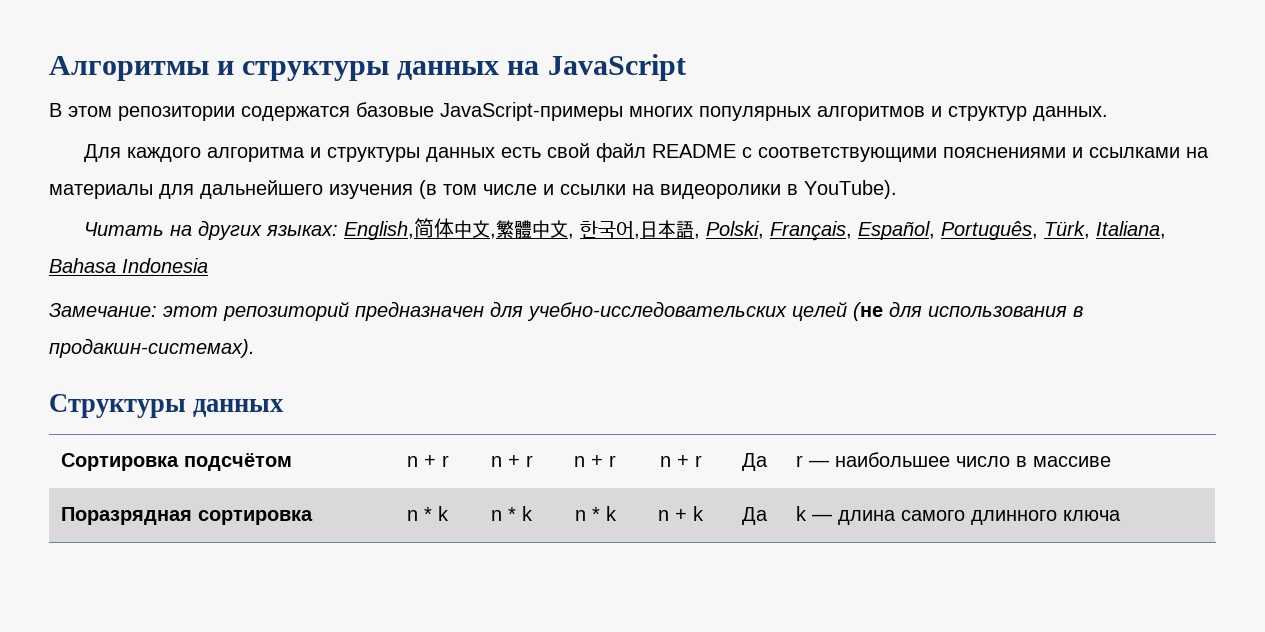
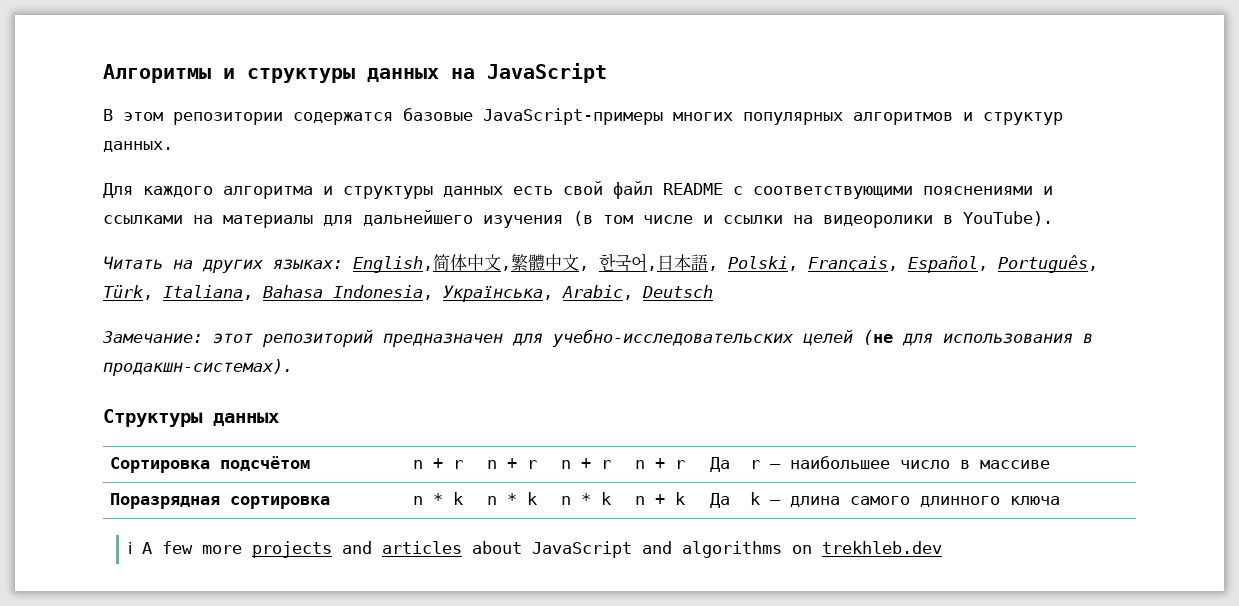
[122,258,208,273] Indonesia -> [333,285,713,302] Indonesia, Українська, Arabic, Deutsch
(1121, 515) none -> [128,541,943,558] // ℹ A few more projects and articles about JavaScript and algorithms on trekhleb.dev

